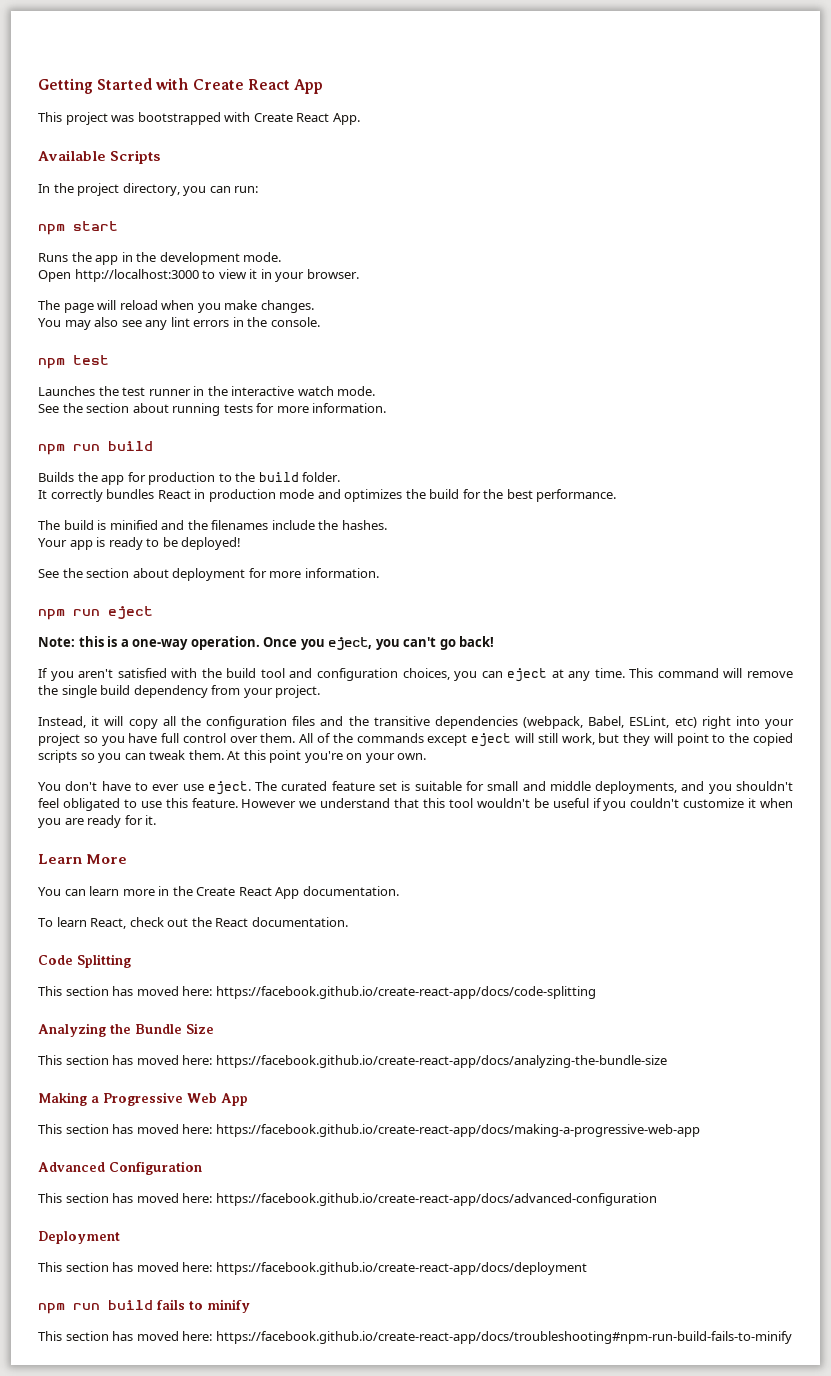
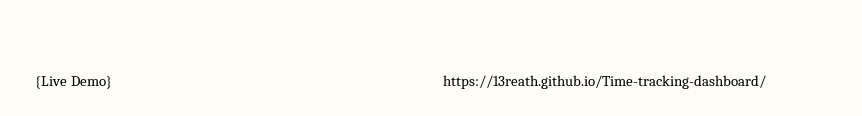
[38,78,323,94] [38,112,360,125] [38,150,161,164] [38,183,259,196] [38,221,118,235] [38,252,282,265] [38,269,359,282] [38,300,314,313] [38,317,320,330] [38,355,109,369] [38,386,376,396] [38,403,387,416] [38,441,153,455] [38,472,341,485] [38,489,617,502] [38,520,387,530] [38,537,242,550] [38,568,379,581] [38,606,153,620] [38,636,495,650] [38,668,793,682] [38,685,321,698] [38,716,794,729] [38,733,793,747] [38,750,427,763] [38,781,793,795] [38,798,793,811] [38,815,157,828] [38,854,128,864] [38,886,399,899] [38,917,348,929] [38,954,131,968] [38,986,596,999] [38,1023,214,1037] [38,1055,667,1068] [38,1092,248,1106] [38,1124,700,1137] [38,1161,202,1175] [38,1193,657,1206] [38,1231,120,1244] [38,1262,587,1275] [38,1299,250,1314] [38,1331,792,1344] Getting Started with Create React App // This project was bootstrapped with Create React App. // Available Scripts // In the project directory, you can run: // npm start // Runs the app in the development mode. // Open http://localhost:3000 to view it in your browser. // The page will reload when you make changes. // You may also see any lint errors in the console. // npm test // Launches the test runner in the interactive watch mode. // See the section about running tests for more information. // npm run build // Builds the app for production to the build folder. // It correctly bundles React in production mode and optimizes the build for the best performance. // The build is minified and the filenames include the hashes. // Your app is ready to be deployed! // See the section about deployment for more information. // npm run eject // Note: this is a one-way operation. Once you eject, you can't go back! // If you aren't satisfied with the build tool and configuration choices, you can eject at any time. This command will remove the single build dependency from your project. // Instead, it will copy all the configuration files and the transitive dependencies (webpack, Babel, ESLint, etc) right into your project so you have full control over them. All of the commands except eject will still work, but they will point to the copied scripts so you can tweak them. At this point you're on your own. // You don't have to ever use eject. The curated feature set is suitable for small and middle deployments, and you shouldn't feel obligated to use this feature. However we understand that this tool wouldn't be useful if you couldn't customize it when you are ready for it. // Learn More // You can learn more in the Create React App documentation. // To learn React, check out the React documentation. // Code Splitting // This section has moved here: https://facebook.github.io/create-react-app/docs/code-splitting // Analyzing the Bundle Size // This section has moved here: https://facebook.github.io/create-react-app/docs/analyzing-the-bundle-size // Making a Progressive Web App // This section has moved here: https://facebook.github.io/create-react-app/docs/making-a-progressive-web-app // Advanced Configuration // This section has moved here: https://facebook.github.io/create-react-app/docs/advanced-configuration // Deployment // This section has moved here: https://facebook.github.io/create-react-app/docs/deployment // npm run build fails to minify // This section has moved here: https://facebook.github.io/create-react-app/docs/troubleshooting#npm-run-build-fails-to-minify -> [35,75,766,89] {Live Demo} https://13reath.github.io/Time-tracking-dashboard/

